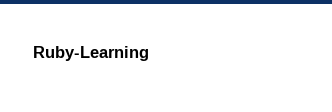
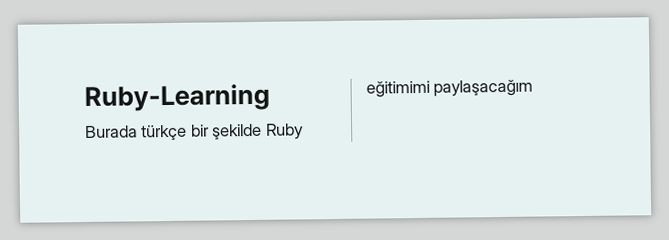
(149, 53) none -> [85,123,304,141] [366,79,534,98] // Burada türkçe bir şekilde Ruby eğitimimi paylaşacağım

